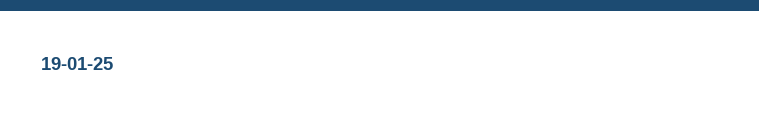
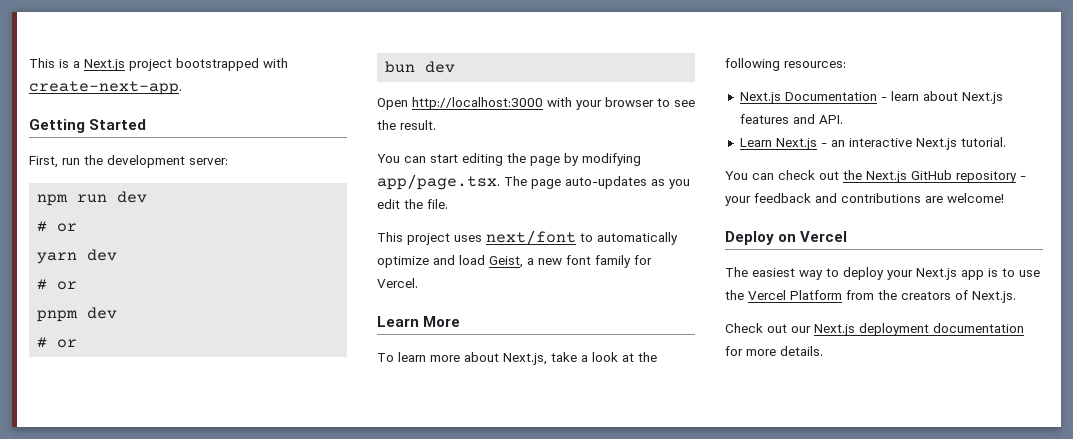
[41,57,113,70] 19-01-25 -> [29,58,288,71] [29,81,182,95] [29,119,147,133] [29,155,228,168] [37,191,148,206] [37,221,78,232] [37,249,118,264] [37,279,78,290] [37,307,118,322] [37,337,78,348] [385,61,456,73] [377,97,695,110] [377,120,436,130] [377,153,641,166] [377,174,690,190] [377,199,448,209] [377,230,678,245] [377,255,652,268] [377,278,418,288] [377,316,461,327] [377,352,657,365] [725,58,846,71] [739,91,1003,104] [739,114,843,124] [739,137,1006,150] [725,170,1026,183] [725,193,1004,206] [725,231,848,245] [725,267,1040,280] [725,290,1016,303] [725,323,1024,336] [725,346,823,356] This is a Next.js project bootstrapped with create-next-app. // Getting Started // First, run the development server: // npm run dev // # or // yarn dev // # or // pnpm dev // # or // bun dev // Open http://localhost:3000 with your browser to see the result. // You can start editing the page by modifying app/page.tsx. The page auto-updates as you edit the file. // This project uses next/font to automatically optimize and load Geist, a new font family for Vercel. // Learn More // To learn more about Next.js, take a look at the following resources: // Next.js Documentation - learn about Next.js features and API. // Learn Next.js - an interactive Next.js tutorial. // You can check out the Next.js GitHub repository - your feedback and contributions are welcome! // Deploy on Vercel // The easiest way to deploy your Next.js app is to use the Vercel Platform from the creators of Next.js. // Check out our Next.js deployment documentation for more details.

